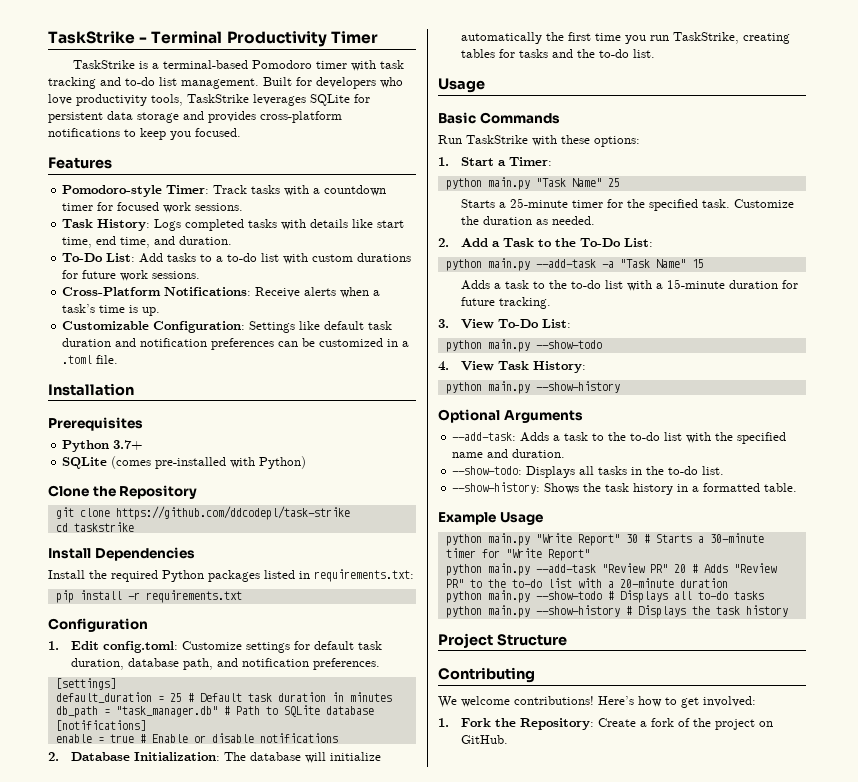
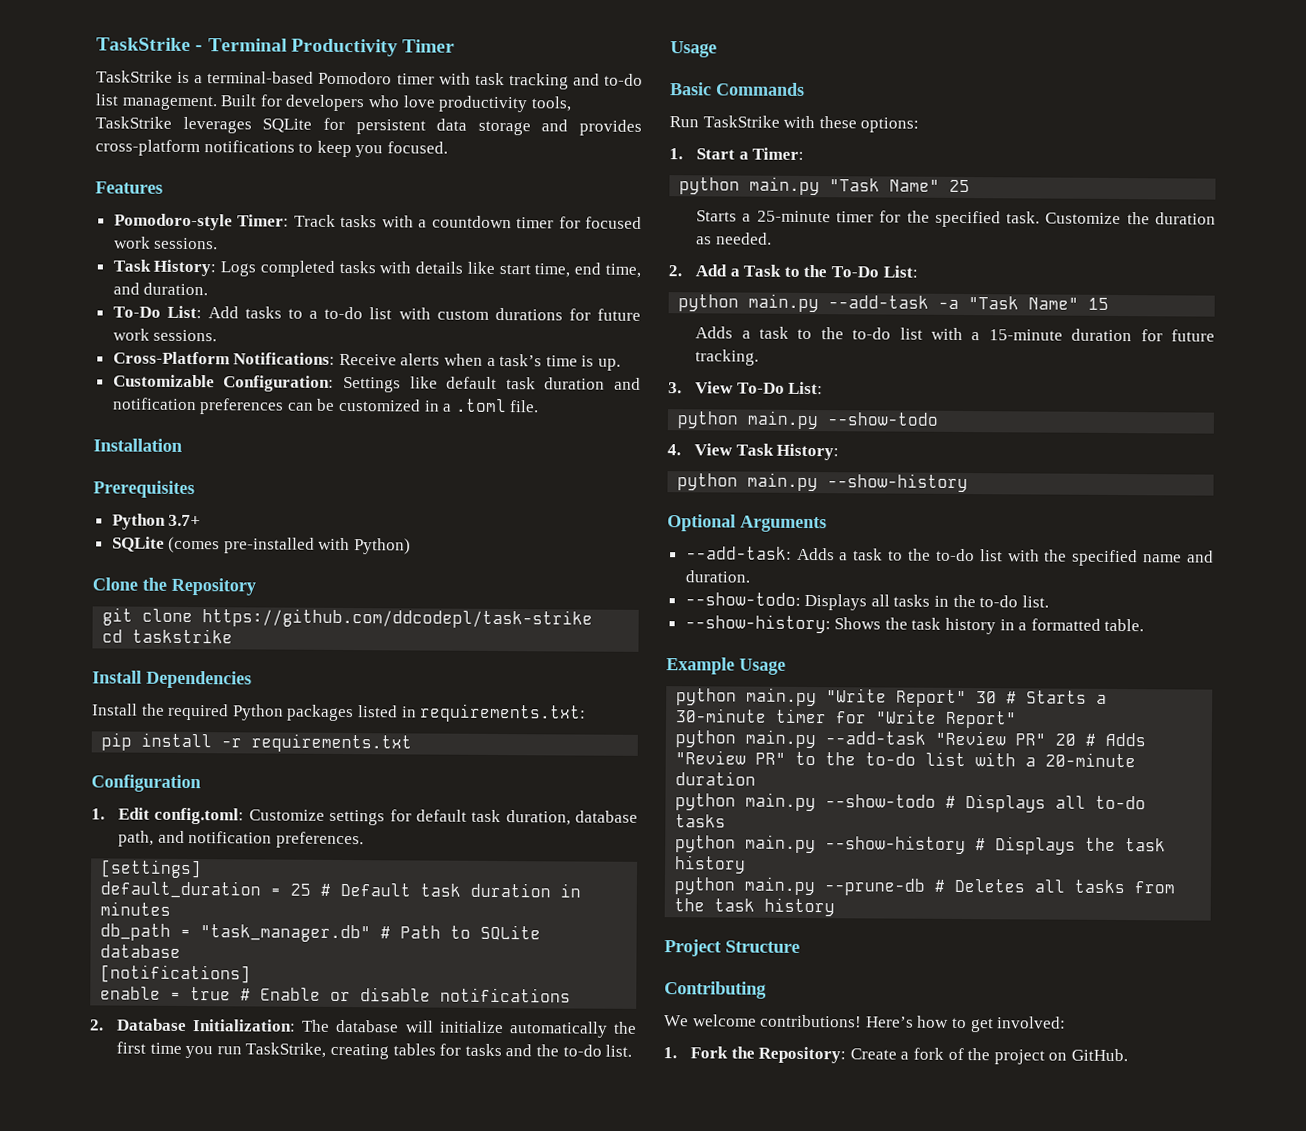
(788, 611) none -> [674,876,1176,896] [674,897,836,917] // python main.py --prune-db # Deletes all tasks from the task history

